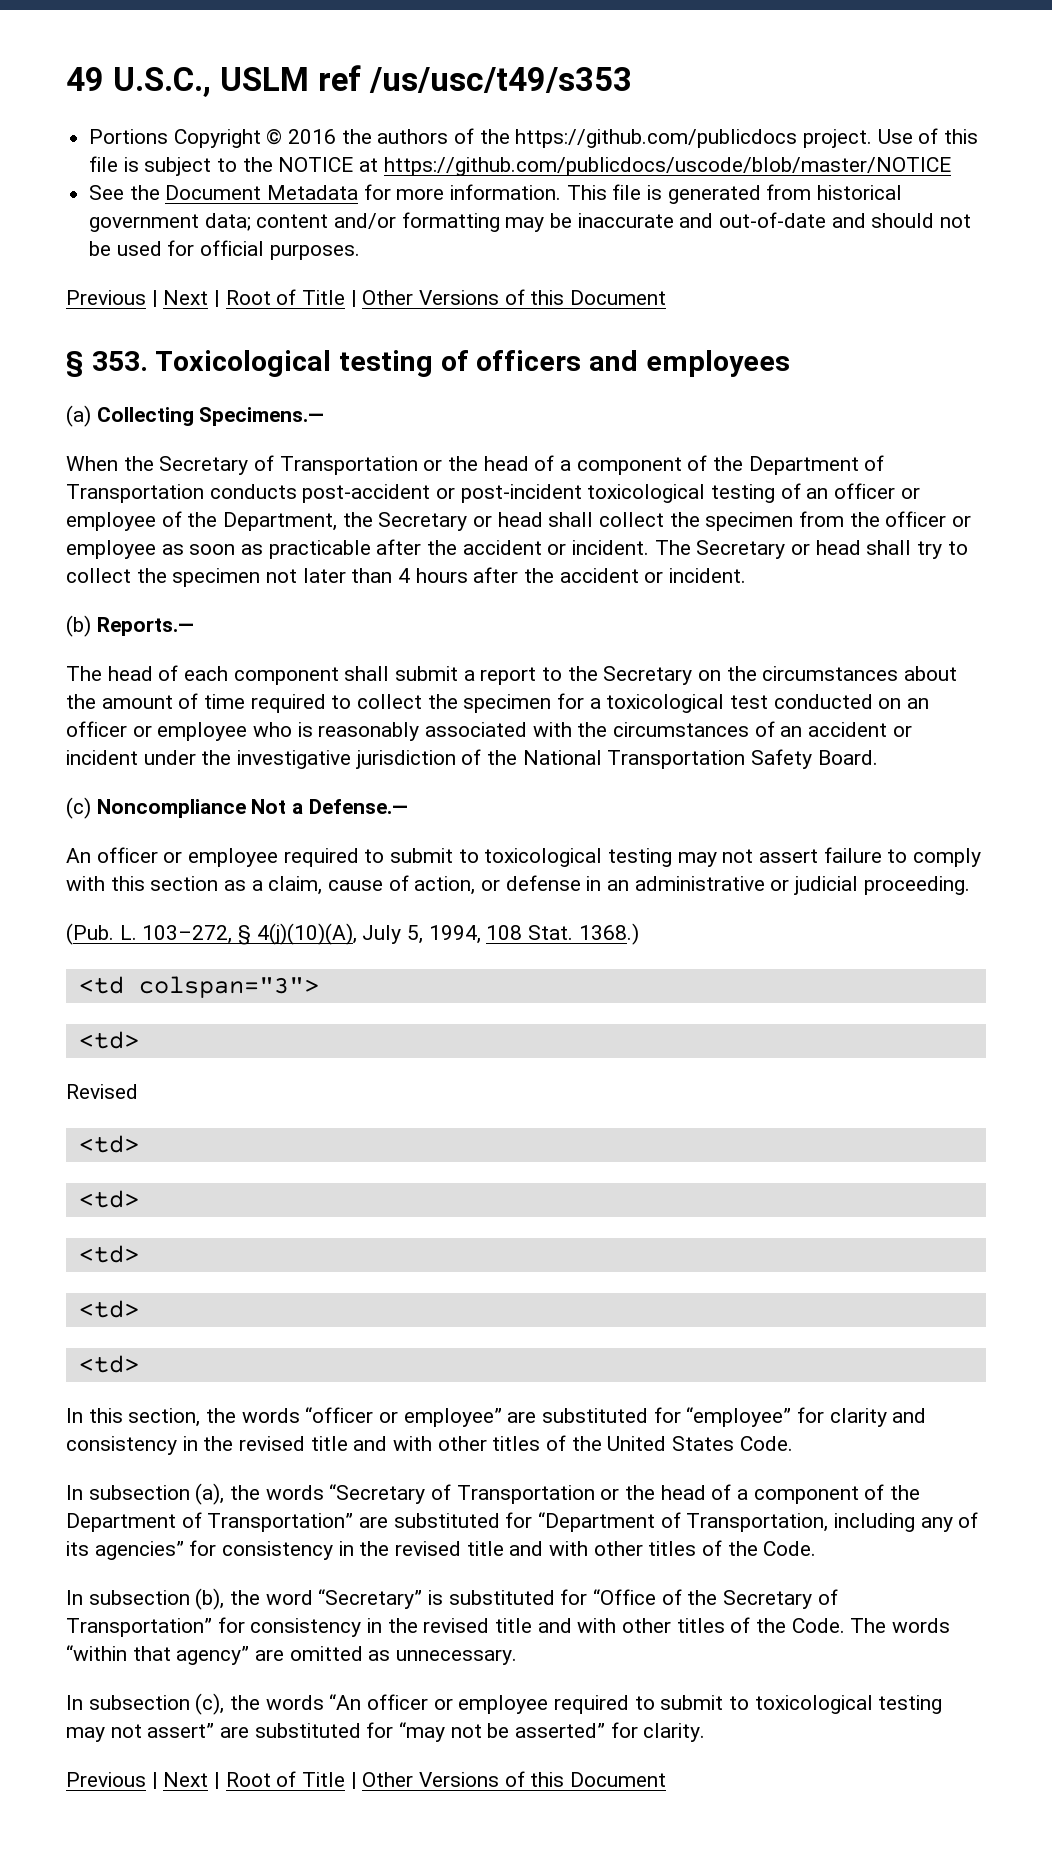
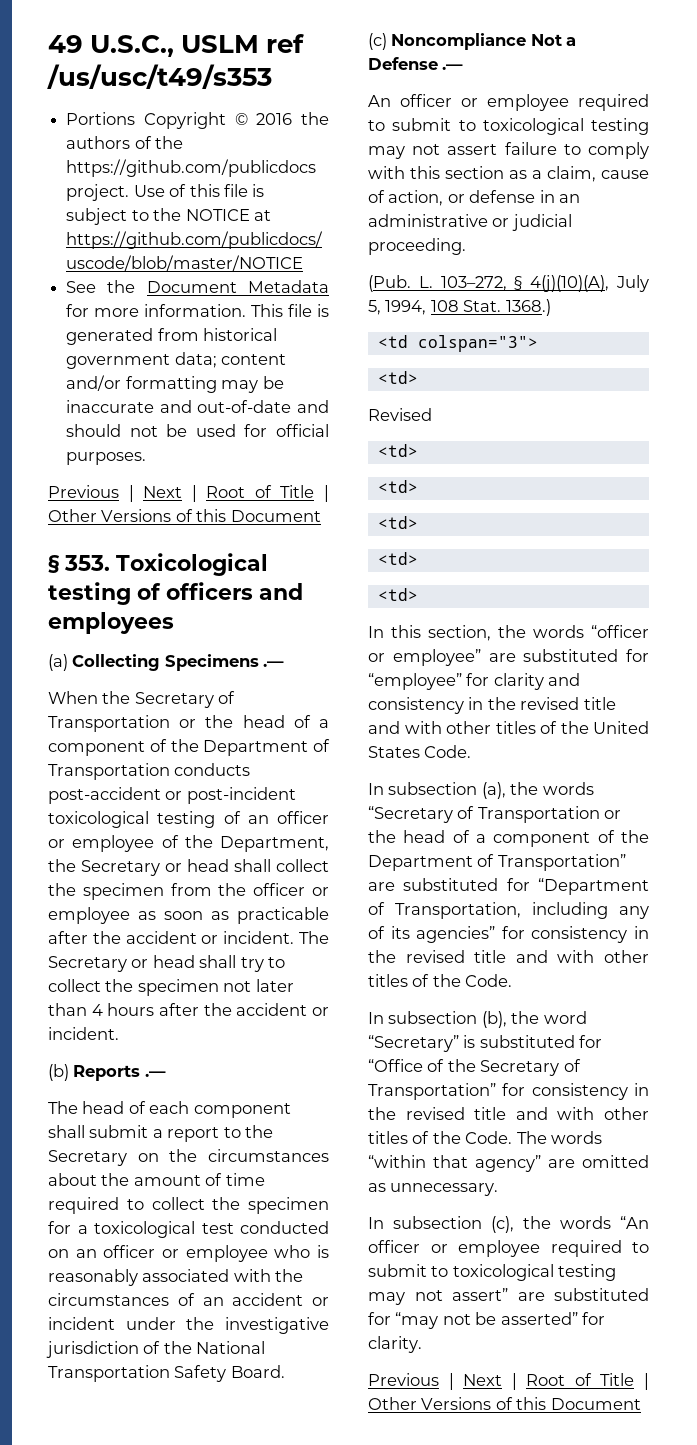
[199,407,325,426] Specimens.— -> [164,654,285,671] Specimens .—
[96,617,194,636] Reports.— -> [73,1065,166,1081] Reports .—
[308,799,408,814] Defense.— -> [368,57,464,70] Defense .—

